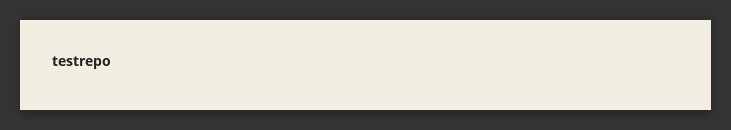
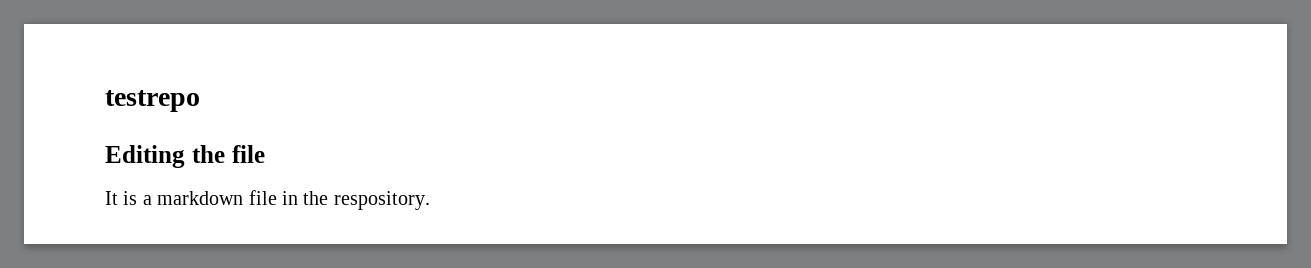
(111, 62) none -> [105,145,265,168] [105,190,430,210] // Editing the file // It is a markdown file in the respository.

